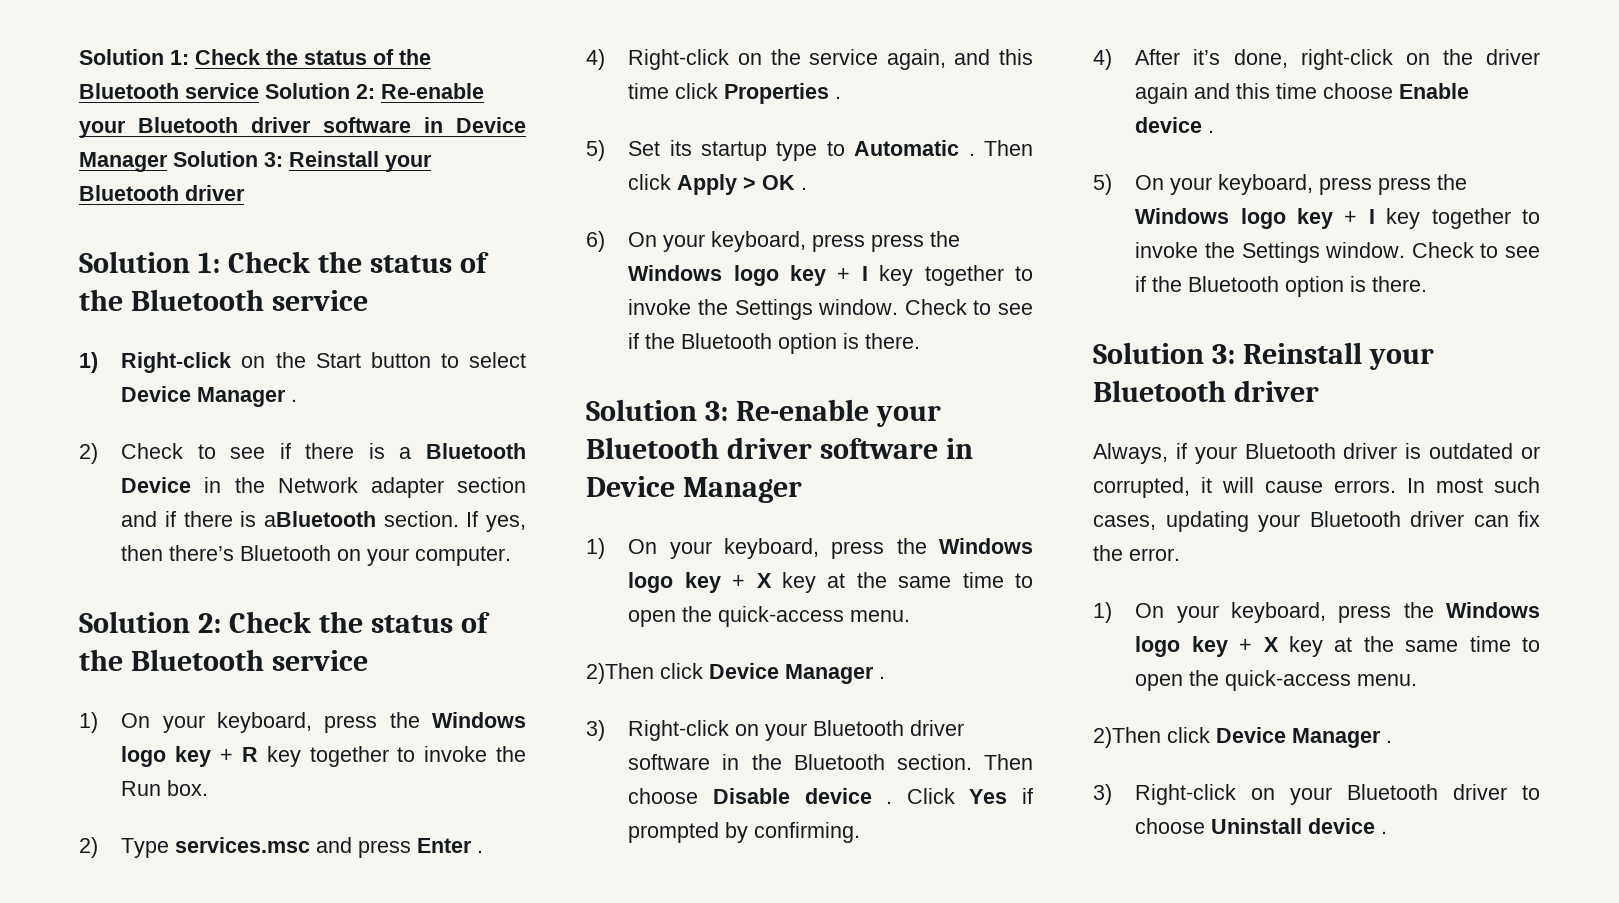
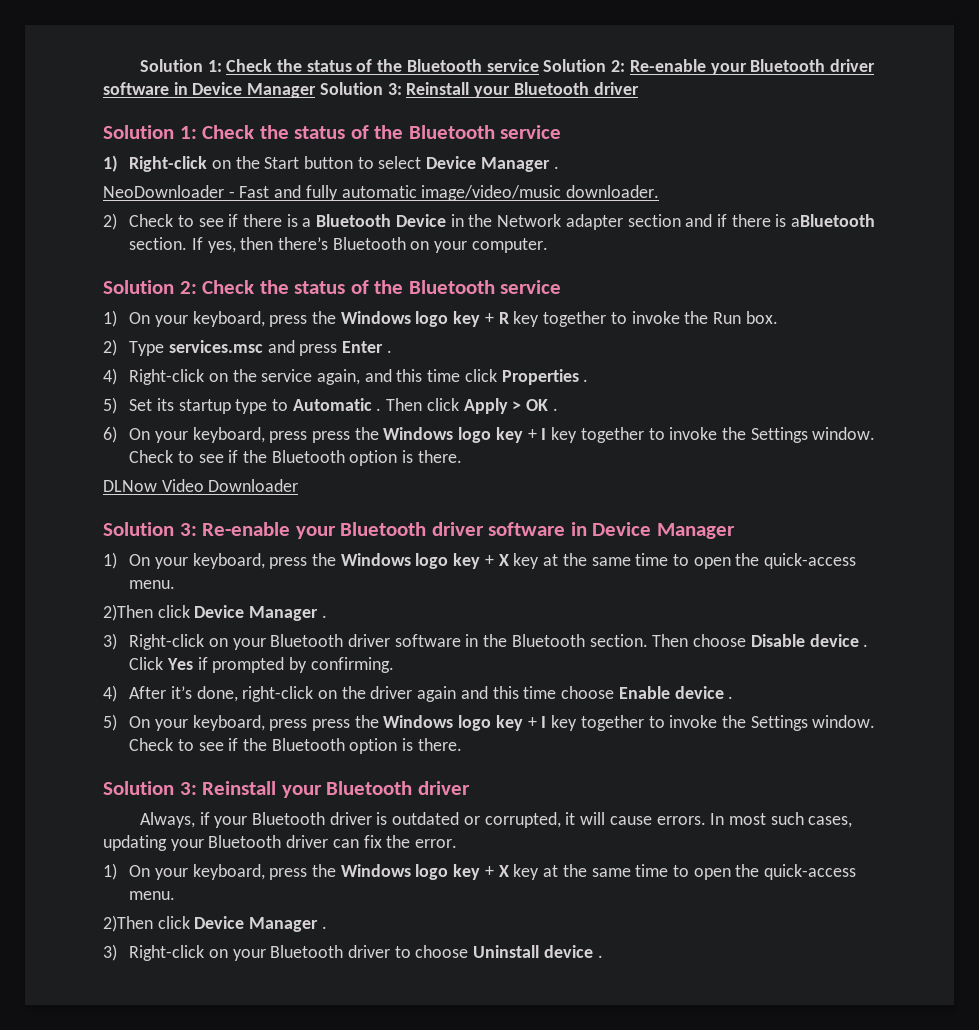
(298, 400) none -> [103,185,660,201] // NeoDownloader - Fast and fully automatic image/video/music downloader.
(921, 341) none -> [103,479,299,492] // DLNow Video Downloader

